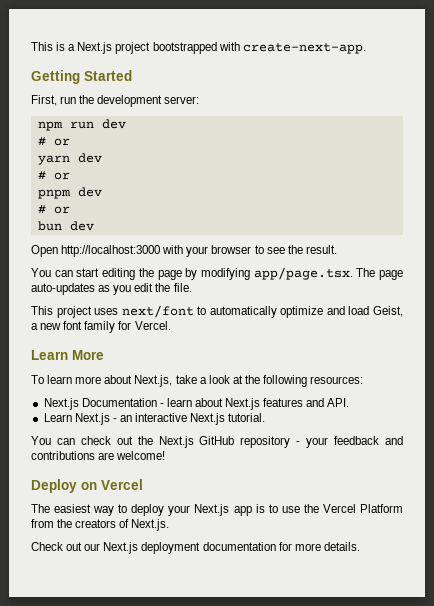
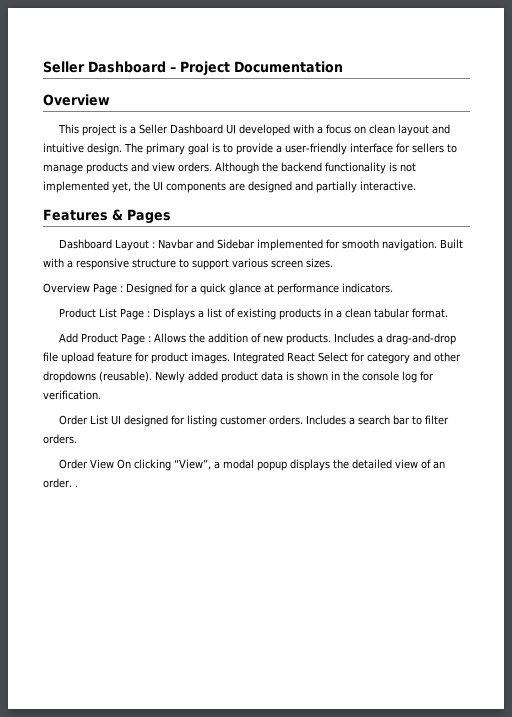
[31,42,366,54] [31,70,132,84] [31,95,200,107] [37,119,126,131] [37,137,70,146] [37,153,102,165] [37,171,70,180] [37,187,102,199] [37,205,70,214] [37,221,94,231] [31,245,337,257] [31,267,403,280] [31,283,192,295] [31,305,403,318] [31,321,171,333] [31,350,104,360] [31,375,364,387] [43,398,350,410] [43,413,266,425] [31,436,403,448] [31,451,166,460] [31,479,143,493] [31,504,403,516] [31,519,170,531] [31,542,360,554] This is a Next.js project bootstrapped with create-next-app. // Getting Started // First, run the development server: // npm run dev // # or // yarn dev // # or // pnpm dev // # or // bun dev // Open http://localhost:3000 with your browser to see the result. // You can start editing the page by modifying app/page.tsx. The page auto-updates as you edit the file. // This project uses next/font to automatically optimize and load Geist, a new font family for Vercel. // Learn More // To learn more about Next.js, take a look at the following resources: // Next.js Documentation - learn about Next.js features and API. // Learn Next.js - an interactive Next.js tutorial. // You can check out the Next.js GitHub repository - your feedback and contributions are welcome! // Deploy on Vercel // The easiest way to deploy your Next.js app is to use the Vercel Platform from the creators of Next.js. // Check out our Next.js deployment documentation for more details. -> [43,61,343,76] [43,94,110,106] [57,124,450,136] [43,143,457,155] [43,162,416,174] [43,181,416,193] [43,209,171,224] [58,239,463,251] [43,258,333,270] [43,283,393,295] [58,308,448,320] [58,333,456,345] [43,352,461,364] [43,371,434,383] [43,390,101,400] [58,415,449,427] [43,434,77,444] [58,459,445,471] [43,478,78,488] Seller Dashboard – Project Documentation // Overview // This project is a Seller Dashboard UI developed with a focus on clean layout and intuitive design. The primary goal is to provide a user-friendly interface for sellers to manage products and view orders. Although the backend functionality is not implemented yet, the UI components are designed and partially interactive. // Features & Pages // Dashboard Layout : Navbar and Sidebar implemented for smooth navigation. Built with a responsive structure to support various screen sizes. // Overview Page : Designed for a quick glance at performance indicators. // Product List Page : Displays a list of existing products in a clean tabular format. // Add Product Page : Allows the addition of new products. Includes a drag-and-drop file upload feature for product images. Integrated React Select for category and other dropdowns (reusable). Newly added product data is shown in the console log for verification. // Order List UI designed for listing customer orders. Includes a search bar to filter orders. // Order View On clicking “View”, a modal popup displays the detailed view of an order. .

